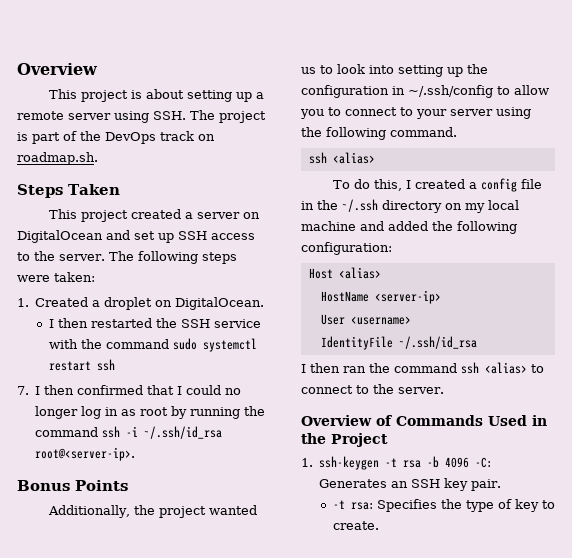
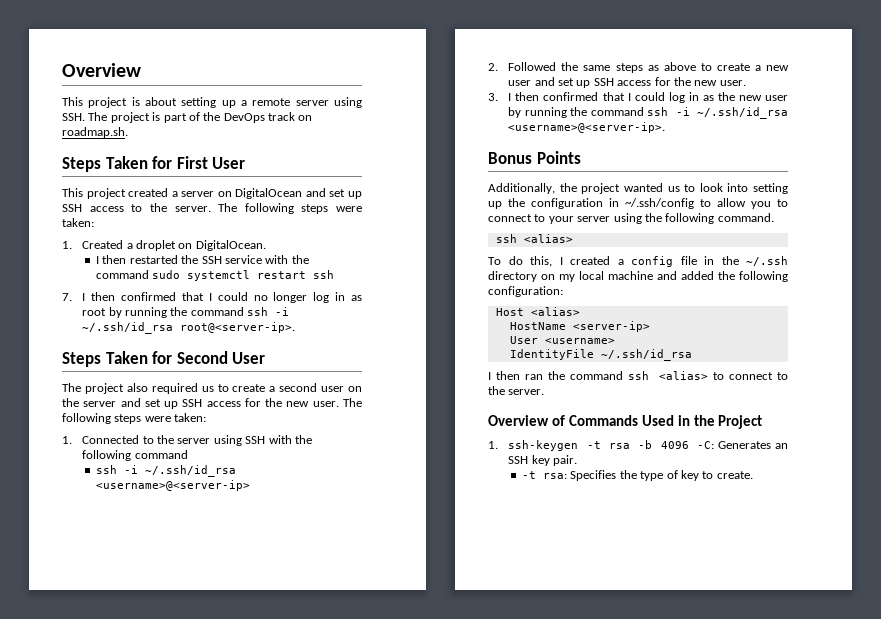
(120, 189) none -> [152,156,246,169] for First User
(136, 454) none -> [62,351,266,367] [62,383,362,394] [62,398,362,409] [62,413,207,424] [62,435,312,446] [82,450,188,461] [96,465,237,477] [96,480,251,491] [488,62,789,73] [508,77,746,88] [488,92,788,103] [508,107,788,119] [508,122,666,133] // Steps Taken for Second User // The project also required us to create a second user on the server and set up SSH access for the new user. The following steps were taken: // 1. Connected to the server using SSH with the following command // ssh -i ~/.ssh/id_rsa <username>@<server-ip> // 2. Followed the same steps as above to create a new user and set up SSH access for the new user. // 3. I then confirmed that I could log in as the new user by running the command ssh -i ~/.ssh/id_rsa <username>@<server-ip>.

